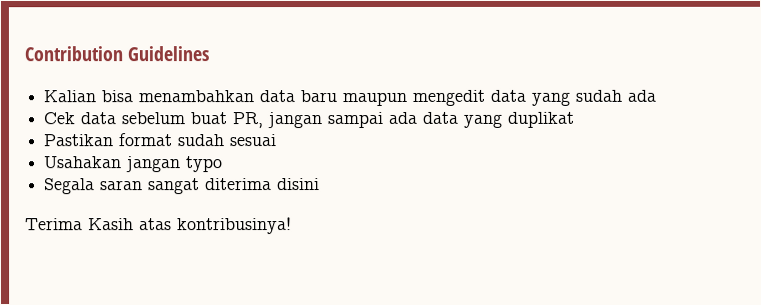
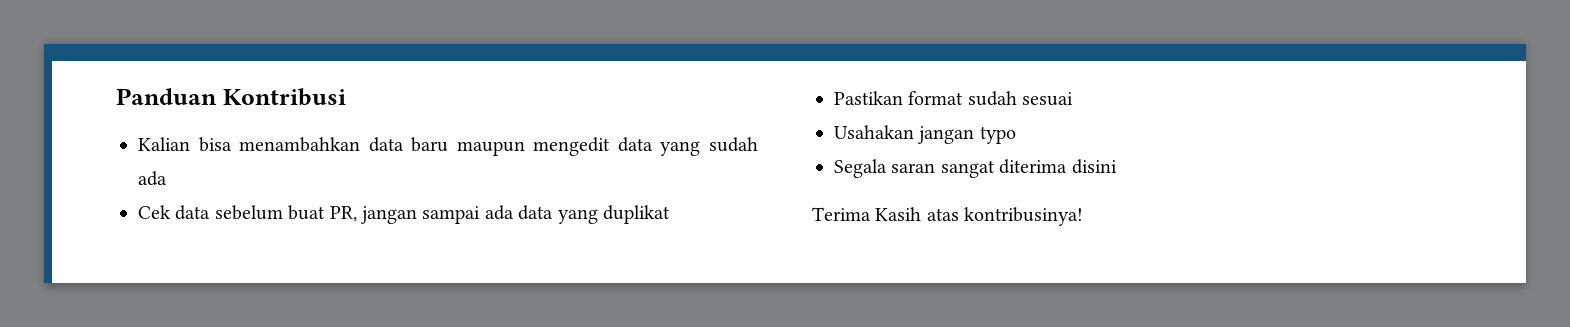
[24,46,210,62] Contribution Guidelines -> [116,88,346,106] Panduan Kontribusi

